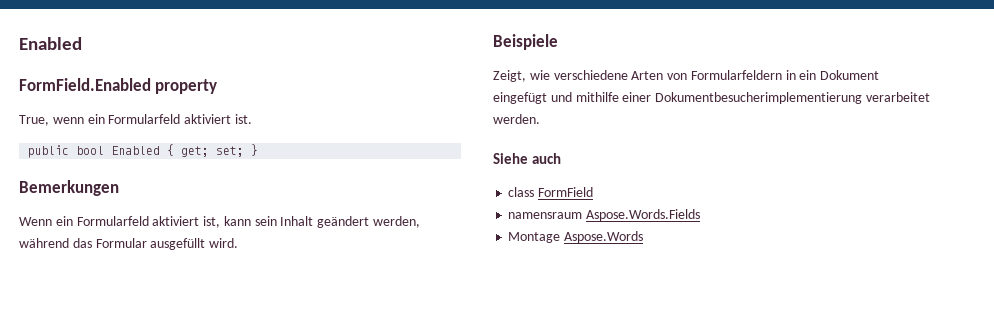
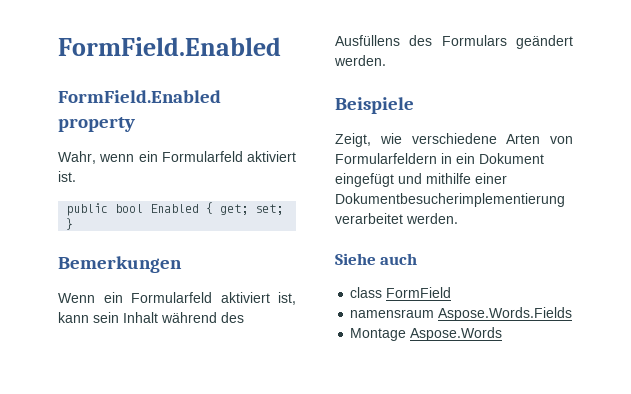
[19,37,82,50] Enabled -> [58,37,281,56] FormField.Enabled
[19,115,49,126] True, -> [58,151,96,164] Wahr,
[317,216,421,228] [19,238,239,250] geändert werden, während das Formular ausgefüllt wird. -> [161,312,244,323] [335,35,573,49] [334,55,386,66] während des Ausfüllens des Formulars geändert werden.

